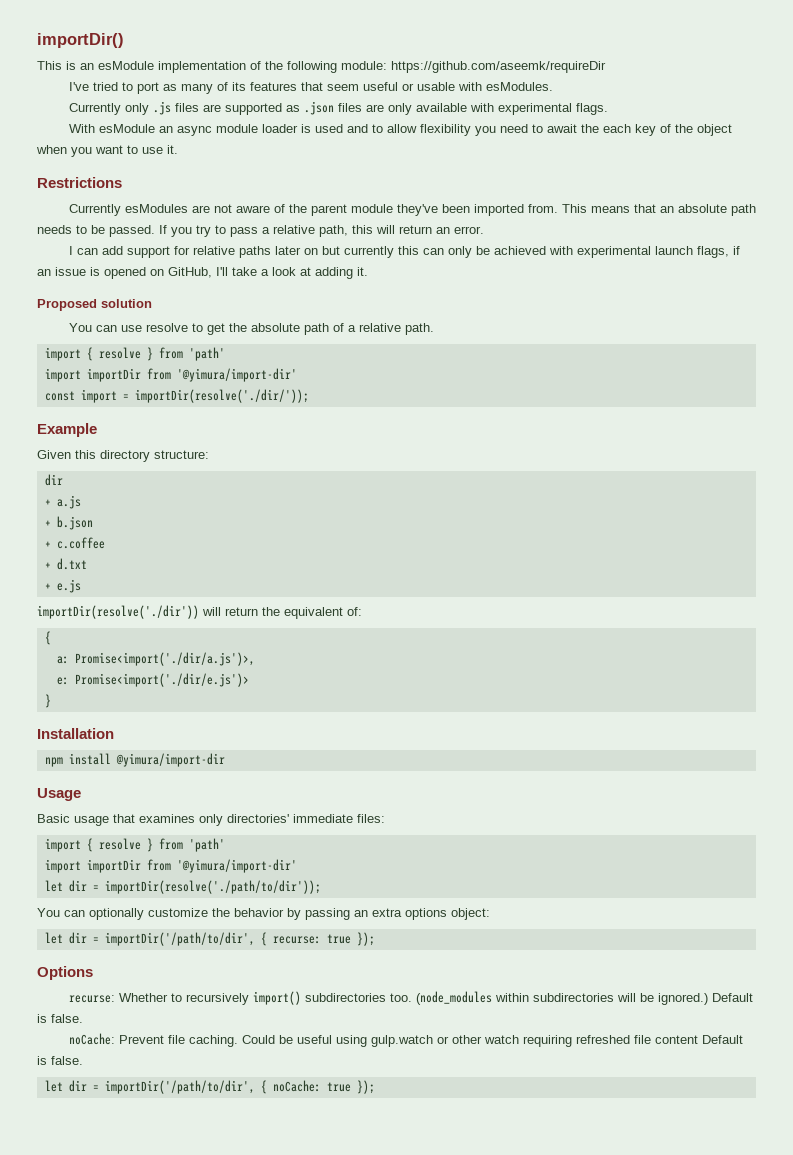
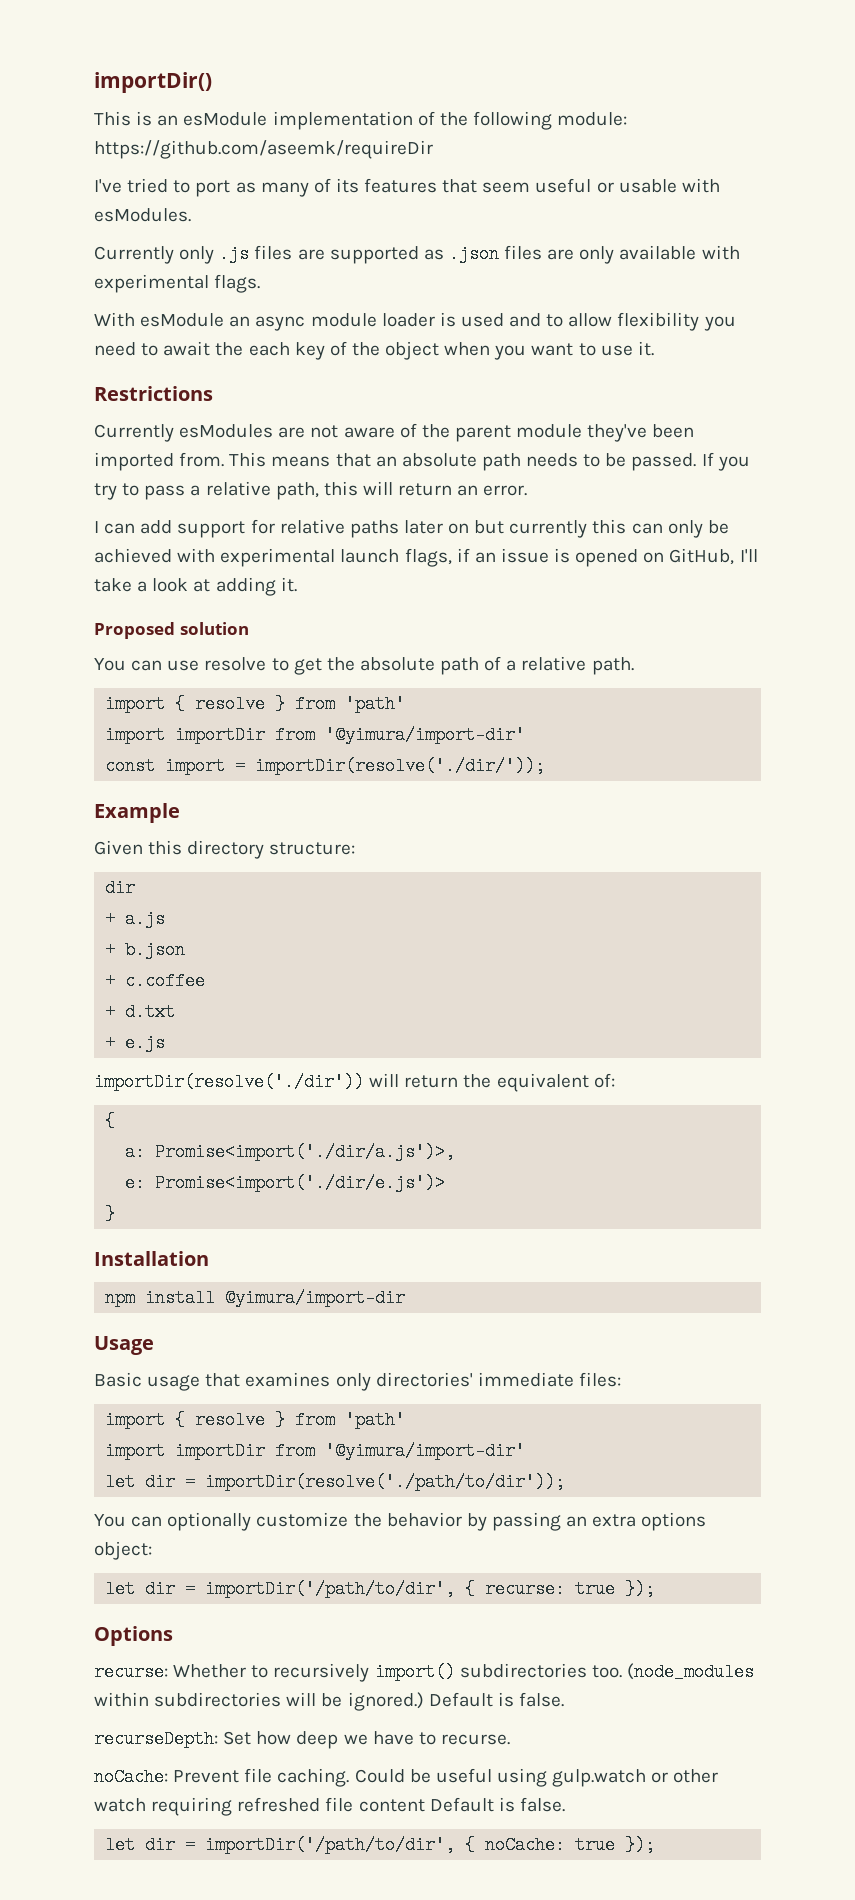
(83, 1018) none -> [94,1730,510,1749] // recurseDepth: Set how deep we have to recurse.

